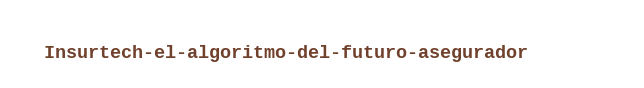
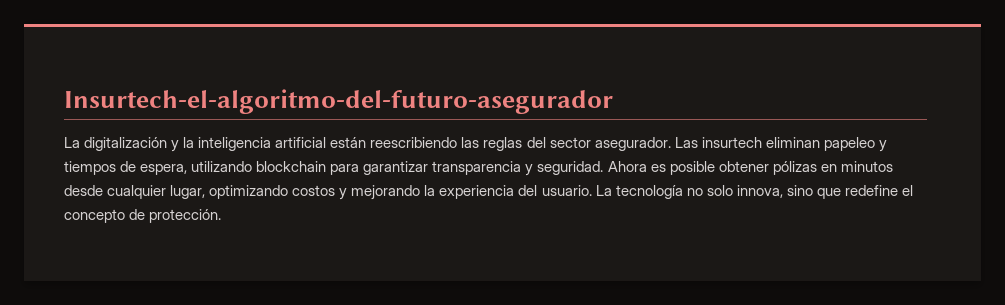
(528, 53) none -> [64,137,887,152] [64,161,893,176] [64,185,913,200] [64,209,222,223] // La digitalización y la inteligencia artificial están reescribiendo las reglas del sector asegurador. Las insurtech eliminan papeleo y tiempos de espera, utilizando blockchain para garantizar transparencia y seguridad. Ahora es posible obtener pólizas en minutos desde cualquier lugar, optimizando costos y mejorando la experiencia del usuario. La tecnología no solo innova, sino que redefine el concepto de protección.

